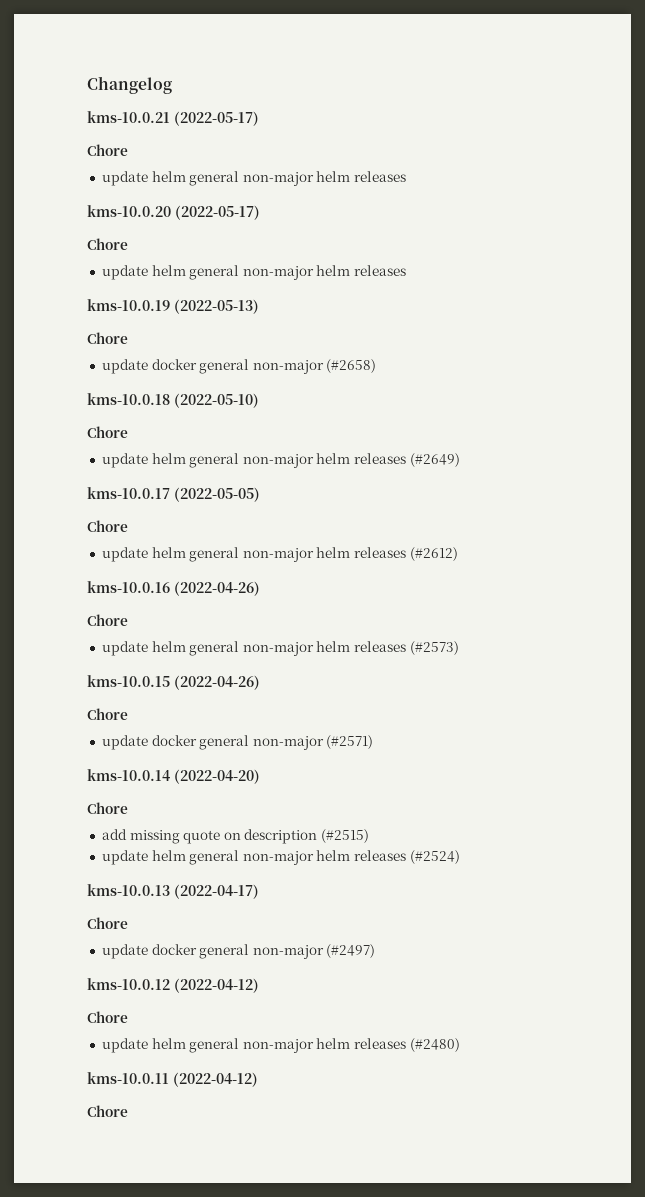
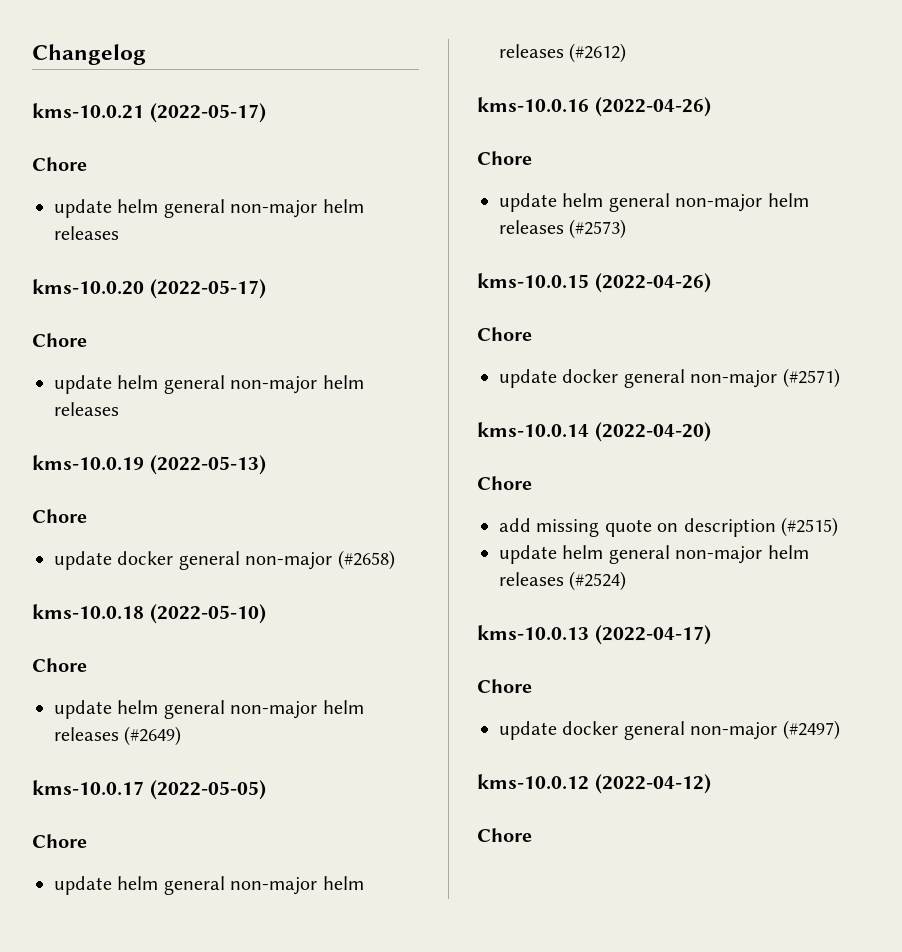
[101,1038,460,1053] [87,1072,258,1087] [87,1105,128,1117] // update helm general non-major helm releases (#2480) // kms-10.0.11 (2022-04-12) // Chore -> (532, 835) none

